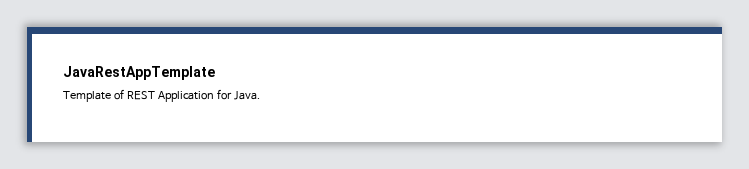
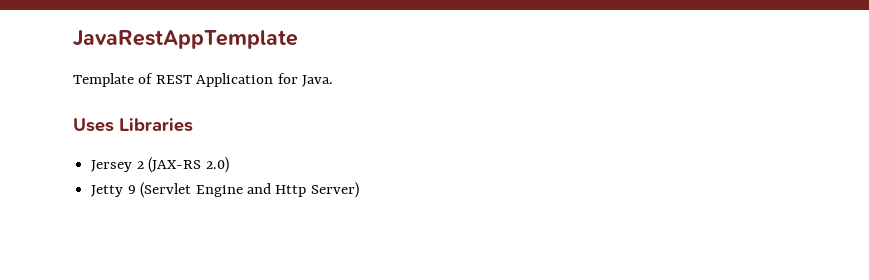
(260, 95) none -> [73,118,193,132] [91,157,229,173] [91,182,359,198] // Uses Libraries // Jersey 2 (JAX-RS 2.0) // Jetty 9 (Servlet Engine and Http Server)

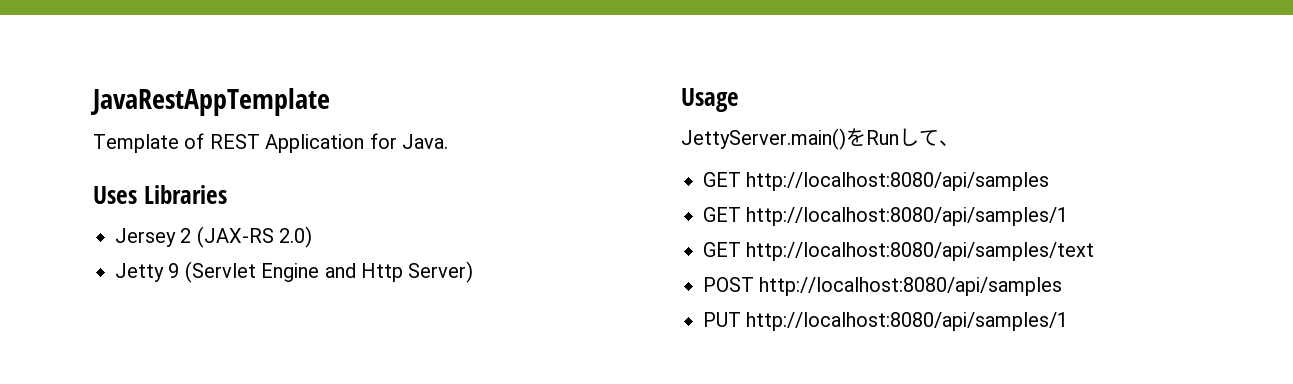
(359, 190) none -> [681,88,739,112] [681,128,959,150] [703,172,1050,191] [703,207,1069,226] [703,242,1095,261] [703,277,1063,296] [703,312,1069,331] // Usage // JettyServer.main()をRunして、 // GET http://localhost:8080/api/samples // GET http://localhost:8080/api/samples/1 // GET http://localhost:8080/api/samples/text // POST http://localhost:8080/api/samples // PUT http://localhost:8080/api/samples/1

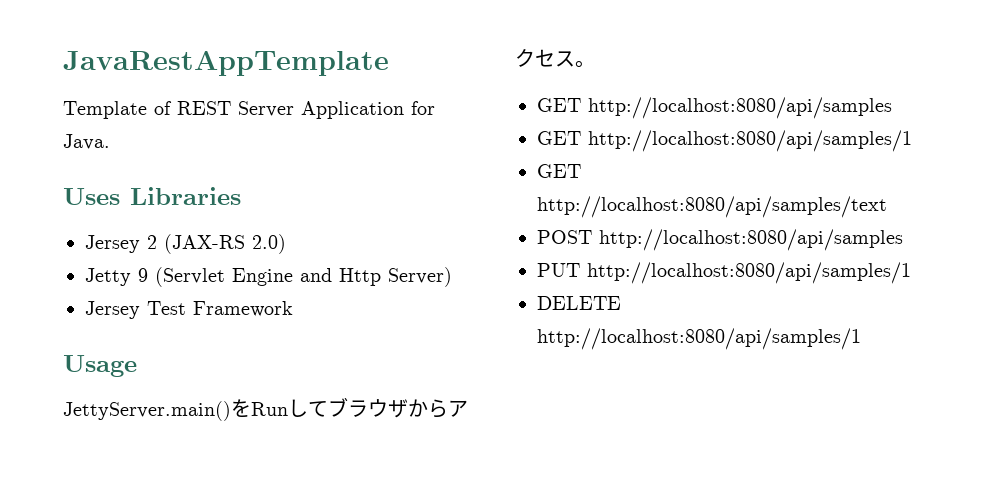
(260, 141) none -> [238,101,294,117] Server
(474, 272) none -> [85,301,293,319] // Jersey Test Framework
[939,140,959,146] 、 -> [328,397,468,418] [515,48,595,68] ブラウザからアクセス。
(1069, 321) none -> [537,296,621,310] [537,328,861,350] // DELETE http://localhost:8080/api/samples/1

